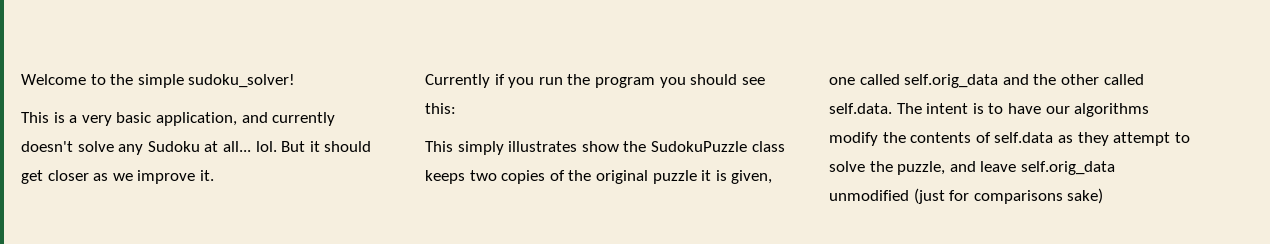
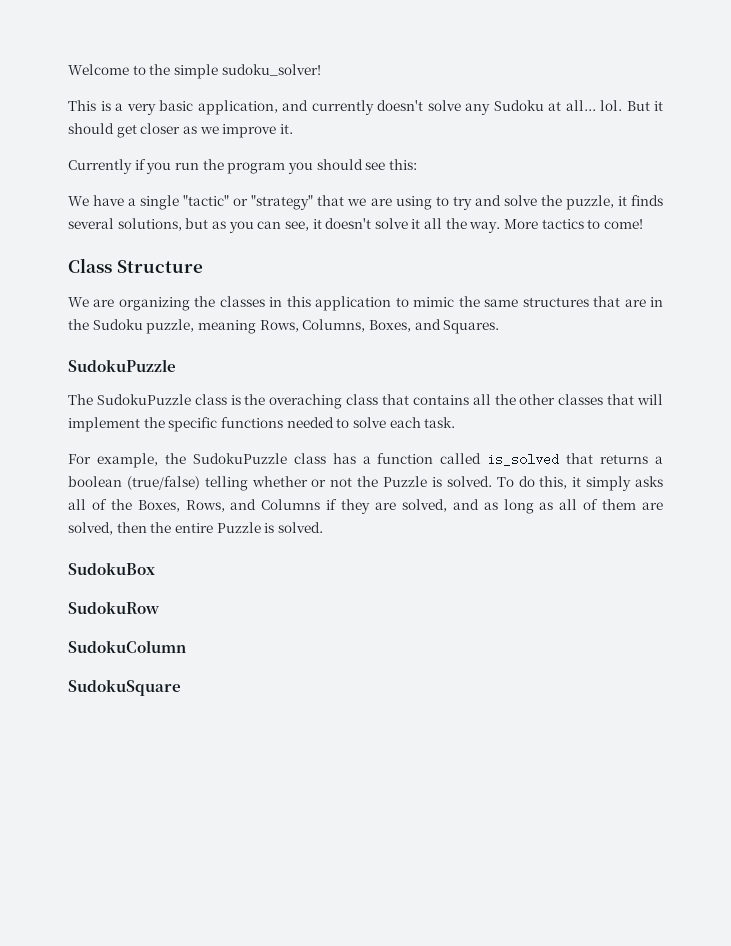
[425,141,785,155] [425,170,773,184] [829,74,1144,88] [829,103,1150,117] [829,132,1190,146] [829,161,1115,175] [829,188,1104,204] This simply illustrates show the SudokuPuzzle class keeps two copies of the original puzzle it is given, one called self.orig_data and the other called self.data. The intent is to have our algorithms modify the contents of self.data as they attempt to solve the puzzle, and leave self.orig_data unmodified (just for comparisons sake) -> [68,195,663,210] [68,218,643,233] [68,258,203,273] [68,296,664,311] [68,319,500,334] [68,359,176,372] [68,394,663,409] [68,417,456,432] [68,453,663,468] [68,476,664,491] [68,499,664,514] [68,522,323,535] [68,562,155,575] [68,601,160,614] [68,640,186,653] [68,679,181,696] We have a single "tactic" or "strategy" that we are using to try and solve the puzzle, it finds several solutions, but as you can see, it doesn't solve it all the way. More tactics to come! // Class Structure // We are organizing the classes in this application to mimic the same structures that are in the Sudoku puzzle, meaning Rows, Columns, Boxes, and Squares. // SudokuPuzzle // The SudokuPuzzle class is the overaching class that contains all the other classes that will implement the specific functions needed to solve each task. // For example, the SudokuPuzzle class has a function called is_solved that returns a boolean (true/false) telling whether or not the Puzzle is solved. To do this, it simply asks all of the Boxes, Rows, and Columns if they are solved, and as long as all of them are solved, then the entire Puzzle is solved. // SudokuBox // SudokuRow // SudokuColumn // SudokuSquare

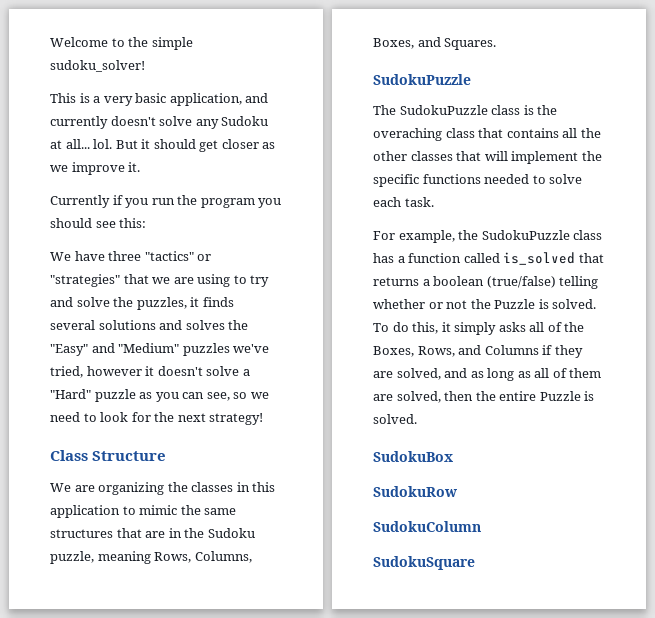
[128,195,314,210] a single "tactic" or "strategy" -> [108,251,212,261] [50,274,120,287] three "tactics" or "strategies"
[565,195,614,210] puzzle, -> [136,297,187,310] puzzles,
[117,218,643,233] solutions, but as you can see, it doesn't solve it all the way. More tactics to come! -> [98,320,249,330] [50,343,270,356] [50,366,250,378] [50,389,269,402] [50,412,264,425] solutions and solves the "Easy" and "Medium" puzzles we've tried, however it doesn't solve a "Hard" puzzle as you can see, so we need to look for the next strategy!

